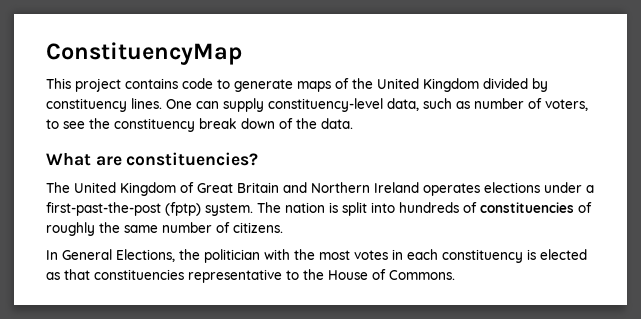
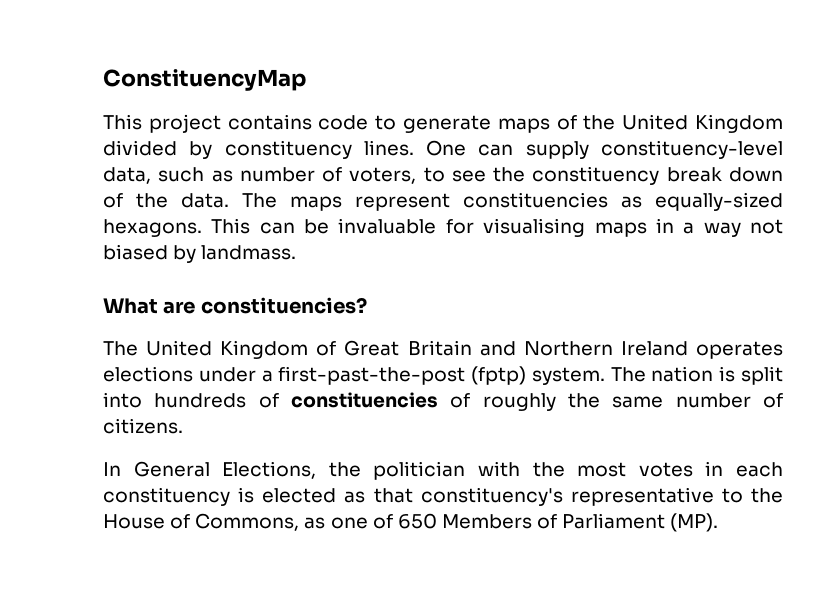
(353, 123) none -> [242,192,783,211] [103,218,784,237] [103,244,297,263] The maps represent constituencies as equally-sized hexagons. This can be invaluable for visualising maps in a way not biased by landmass.
[94,269,184,280] constituencies -> [420,487,563,506] constituency's
[389,270,455,280] Commons. -> [195,513,719,532] Commons, as one of 650 Members of Parliament (MP).

